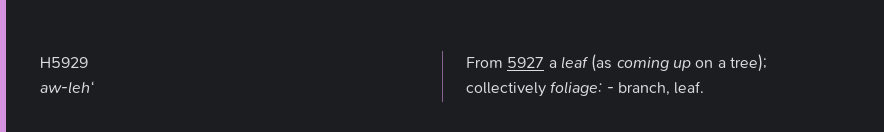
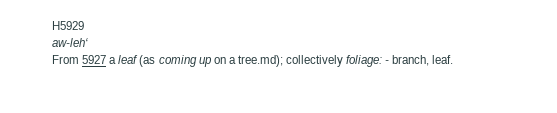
[729,54,767,72] tree); -> [237,55,283,67] tree.md);

